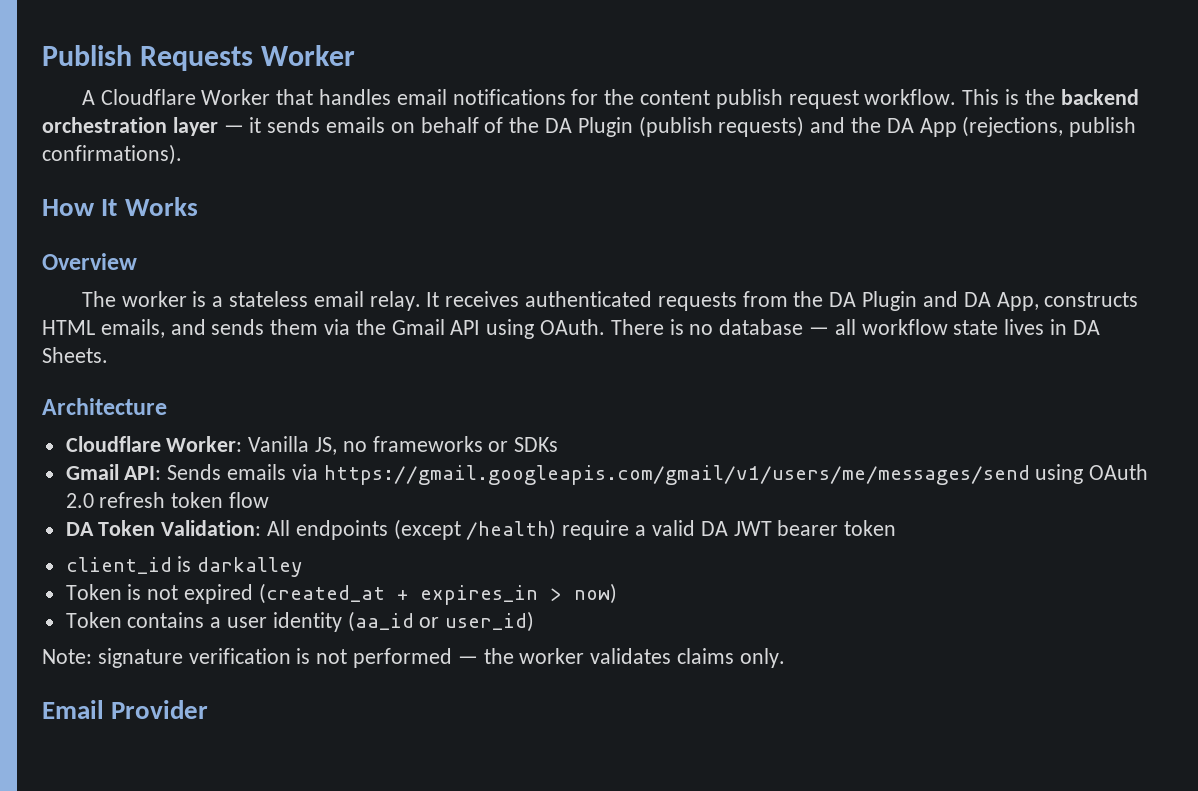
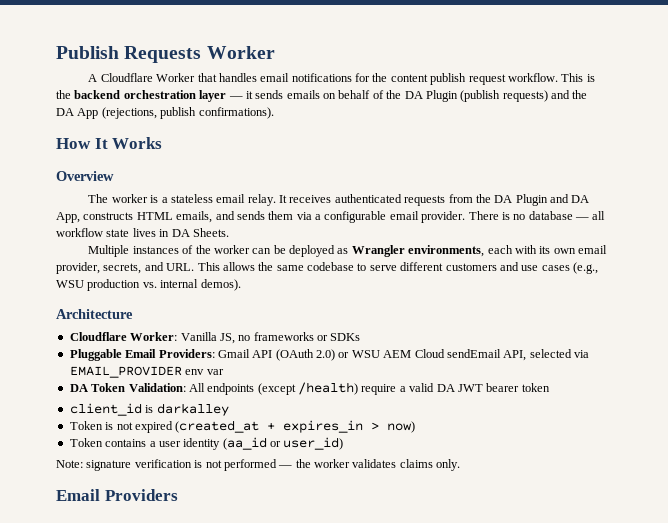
[355,319,606,339] the Gmail API using OAuth. -> [315,211,466,223] a configurable email provider.
(108, 355) none -> [88,245,608,257] [56,262,598,274] [56,279,241,291] // Multiple instances of the worker can be deployed as Wrangler environments, each with its own email provider, secrets, and URL. This allows the same codebase to serve different customers and use cases (e.g., WSU production vs. internal demos).
[65,464,1149,485] [65,492,270,508] Gmail API: Sends emails via https://gmail.googleapis.com/gmail/v1/users/me/messages/send using OAuth 2.0 refresh token flow -> [69,349,589,361] [69,366,224,378] Pluggable Email Providers: Gmail API (OAuth 2.0) or WSU AEM Cloud sendEmail API, selected via EMAIL_PROVIDER env var
[111,700,209,719] Provider -> [104,489,178,501] Providers

